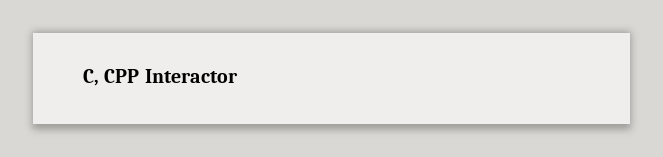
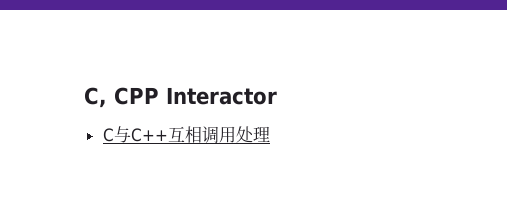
(238, 76) none -> [102,126,270,144] // C与C++互相调用处理

